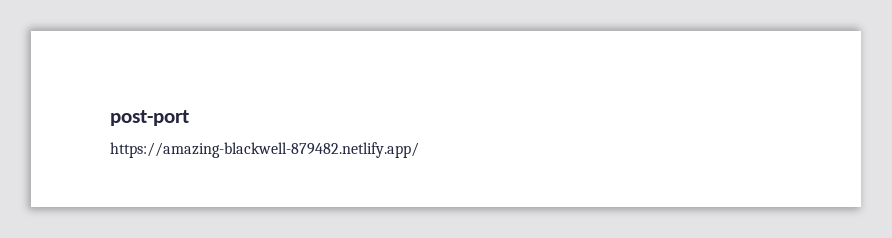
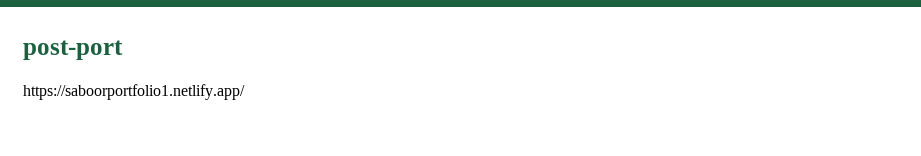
[110,142,419,158] https://amazing-blackwell-879482.netlify.app/ -> [23,84,245,100] https://saboorportfolio1.netlify.app/

